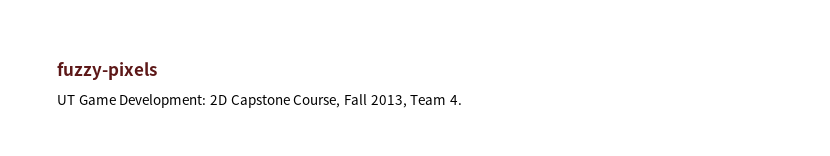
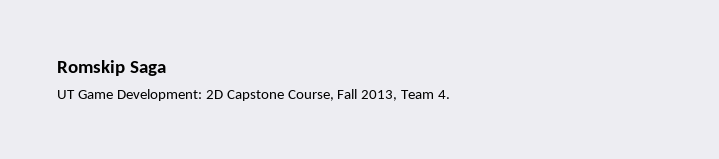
[57,62,157,80] fuzzy-pixels -> [57,60,166,76] Romskip Saga

